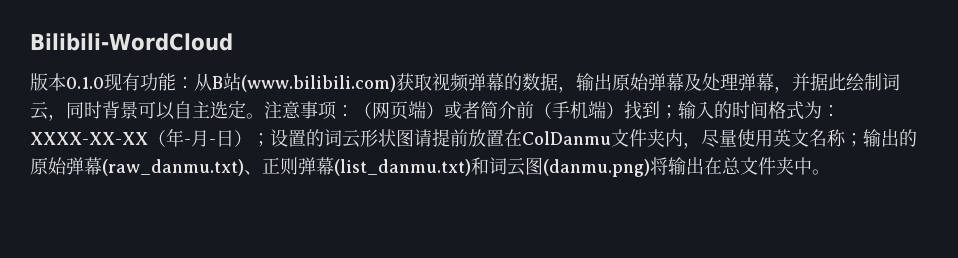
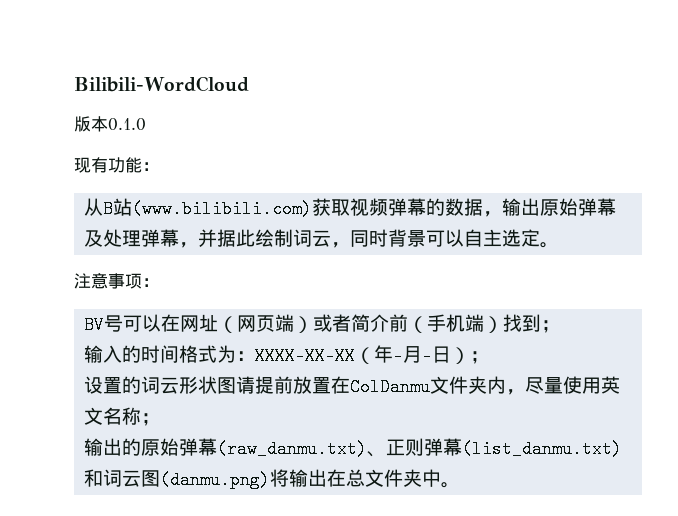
(104, 83) none -> (146, 124) //
(194, 83) none -> (159, 166) //
(264, 116) none -> (560, 245) //
(354, 111) none -> [84,314,219,334] // BV号可以在网址
(678, 112) none -> (561, 326) //
(270, 140) none -> (490, 357) //
(863, 140) none -> (161, 419) //

